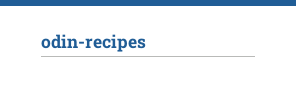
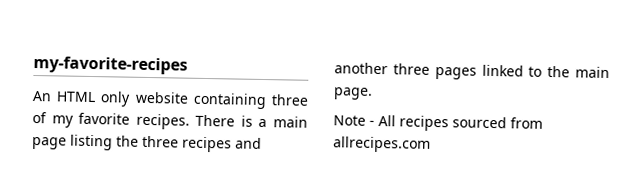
[41,34,146,52] odin-recipes -> [33,55,188,75] [32,90,309,110] [32,111,309,130] [32,134,262,153] [334,62,610,80] [333,87,373,100] [333,115,543,132] [333,136,431,153] my-favorite-recipes // An HTML only website containing three of my favorite recipes. There is a main page listing the three recipes and another three pages linked to the main page. // Note - All recipes sourced from allrecipes.com

